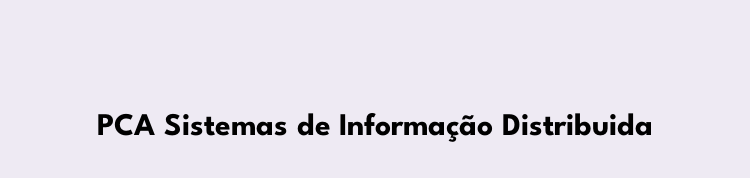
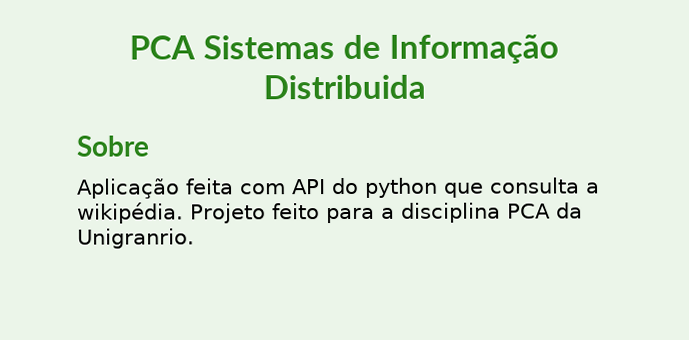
(653, 124) none -> [76,135,149,157] [77,177,600,199] [77,202,583,224] [77,228,195,249] // Sobre // Aplicação feita com API do python que consulta a wikipédia. Projeto feito para a disciplina PCA da Unigranrio.

